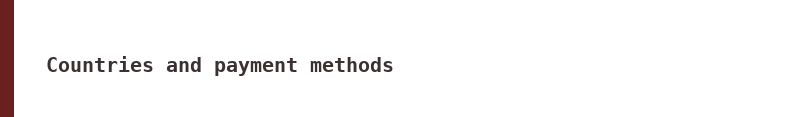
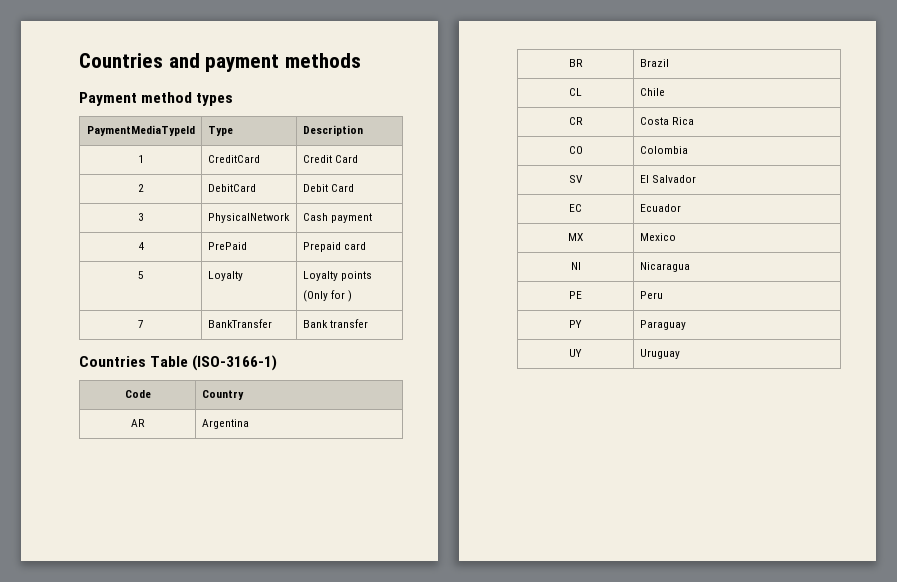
(394, 64) none -> [79,92,234,106] [86,125,195,136] [207,126,233,136] [302,125,363,136] [137,155,144,163] [207,155,260,163] [302,155,358,163] [137,184,144,192] [207,184,256,192] [302,184,354,192] [137,213,144,221] [207,213,290,223] [302,213,372,223] [137,242,144,250] [207,242,247,250] [302,242,366,252] [137,271,144,279] [207,271,243,281] [302,271,372,281] [302,290,352,302] [137,320,144,328] [207,319,272,328] [302,319,368,328] [79,355,278,371] [124,390,151,398] [201,390,244,400] [130,419,145,427] [201,419,249,429] [568,59,583,67] [639,59,669,67] [569,88,582,96] [639,88,665,96] [568,117,583,125] [639,117,694,125] [568,146,583,154] [639,146,688,154] [569,175,583,183] [639,175,696,183] [569,204,582,212] [639,204,681,212] [568,233,583,241] [639,233,676,241] [570,262,581,270] [639,262,690,272] [569,291,582,299] [639,291,663,299] [569,320,582,328] [639,320,686,330] [569,349,582,357] [639,349,680,359] // Payment method types // PaymentMediaTypeId | Type | Description // 1 | CreditCard | Credit Card // 2 | DebitCard | Debit Card // 3 | PhysicalNetwork | Cash payment // 4 | PrePaid | Prepaid card // 5 | Loyalty | Loyalty points (Only for ) // 7 | BankTransfer | Bank transfer // Countries Table (ISO-3166-1) // Code | Country // AR | Argentina // BR | Brazil // CL | Chile // CR | Costa Rica // CO | Colombia // SV | El Salvador // EC | Ecuador // MX | Mexico // NI | Nicaragua // PE | Peru // PY | Paraguay // UY | Uruguay

